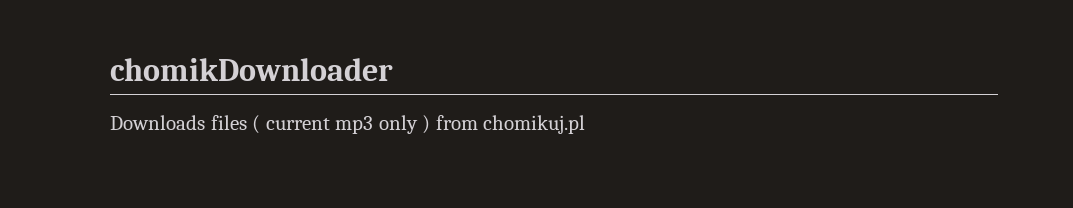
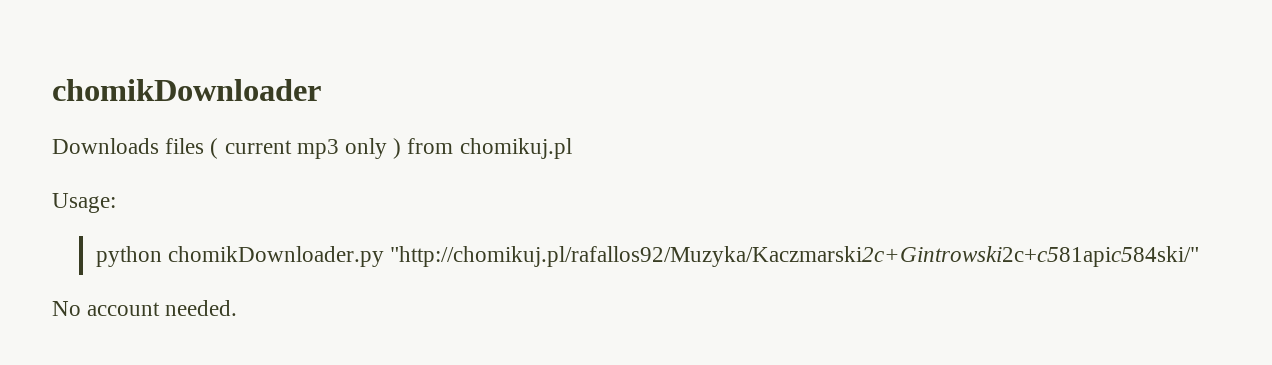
(586, 124) none -> [52,193,116,213] [95,246,1199,267] [52,300,238,316] // Usage: // python chomikDownloader.py "http://chomikuj.pl/rafallos92/Muzyka/Kaczmarski2c+Gintrowski2c+c581apic584ski/" // No account needed.

